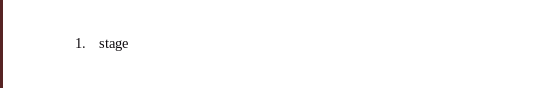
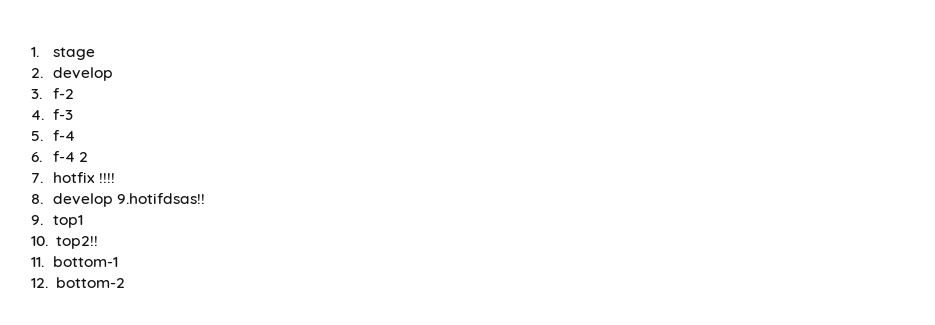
(128, 45) none -> [31,67,114,81] [31,88,75,99] [31,109,74,120] [31,130,76,141] [31,151,89,162] [31,172,116,183] [31,193,206,207] [31,215,84,228] [31,236,98,249] [31,256,119,267] [31,277,125,288] // 2. develop // 3. f-2 // 4. f-3 // 5. f-4 // 6. f-4 2 // 7. hotfix !!!! // 8. develop 9.hotifdsas!! // 9. top1 // 10. top2!! // 11. bottom-1 // 12. bottom-2

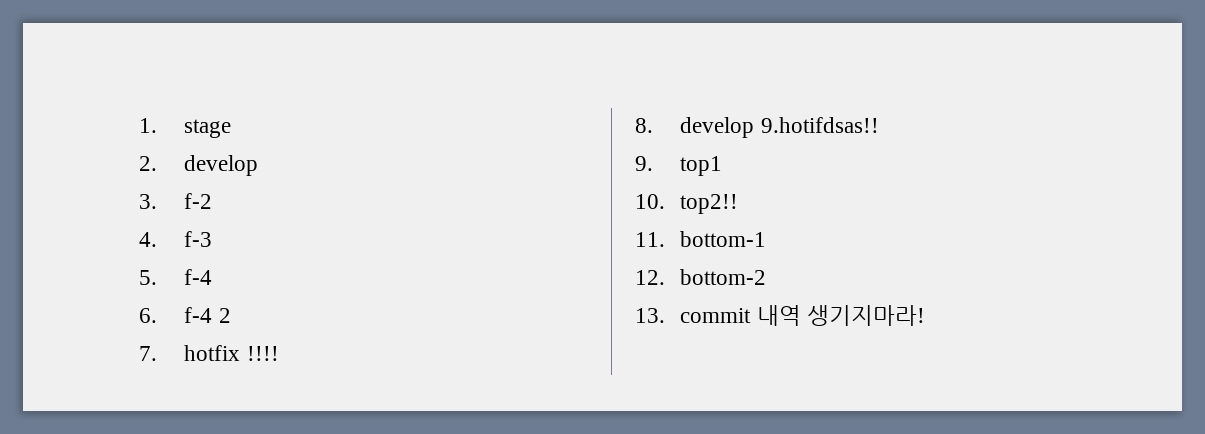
(125, 282) none -> [635,305,925,326] // 13. commit 내역 생기지마라!

